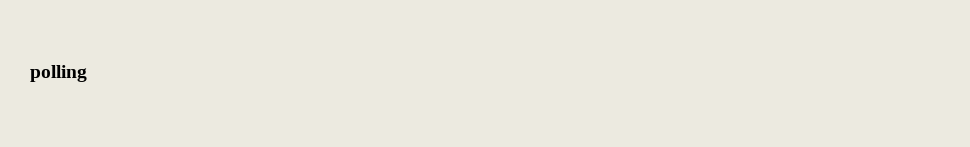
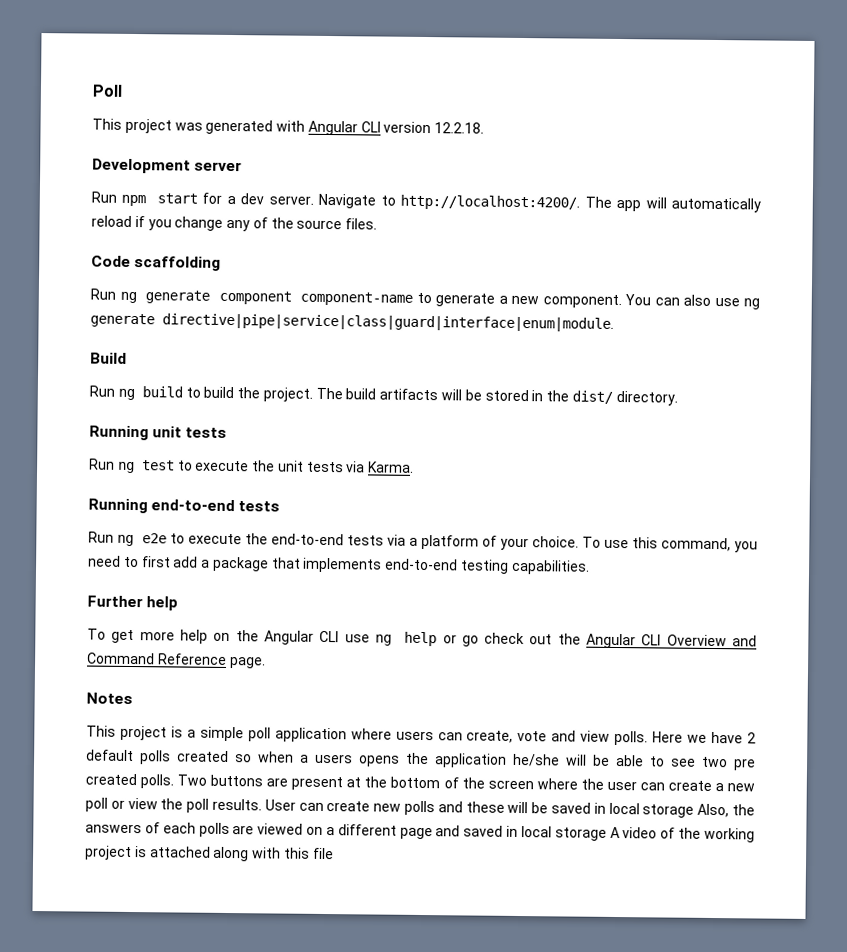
[30,65,87,82] polling -> [92,84,123,97] [92,118,485,136] [92,158,243,174] [91,191,762,213] [91,215,378,232] [91,255,222,271] [90,288,760,310] [90,313,614,332] [90,352,127,364] [89,385,678,406] [89,425,228,441] [89,458,415,474] [88,498,281,514] [88,531,759,553] [88,555,590,575] [87,595,179,611] [87,628,758,649] [87,652,266,669] [86,692,133,705] [86,725,757,746] [86,749,756,771] [85,773,755,792] [85,797,755,818] [85,822,756,843] [85,845,334,862] Poll // This project was generated with Angular CLI version 12.2.18. // Development server // Run npm start for a dev server. Navigate to http://localhost:4200/. The app will automatically reload if you change any of the source files. // Code scaffolding // Run ng generate component component-name to generate a new component. You can also use ng generate directive|pipe|service|class|guard|interface|enum|module. // Build // Run ng build to build the project. The build artifacts will be stored in the dist/ directory. // Running unit tests // Run ng test to execute the unit tests via Karma. // Running end-to-end tests // Run ng e2e to execute the end-to-end tests via a platform of your choice. To use this command, you need to first add a package that implements end-to-end testing capabilities. // Further help // To get more help on the Angular CLI use ng help or go check out the Angular CLI Overview and Command Reference page. // Notes // This project is a simple poll application where users can create, vote and view polls. Here we have 2 default polls created so when a users opens the application he/she will be able to see two pre created polls. Two buttons are present at the bottom of the screen where the user can create a new poll or view the poll results. User can create new polls and these will be saved in local storage Also, the answers of each polls are viewed on a different page and saved in local storage A video of the working project is attached along with this file

